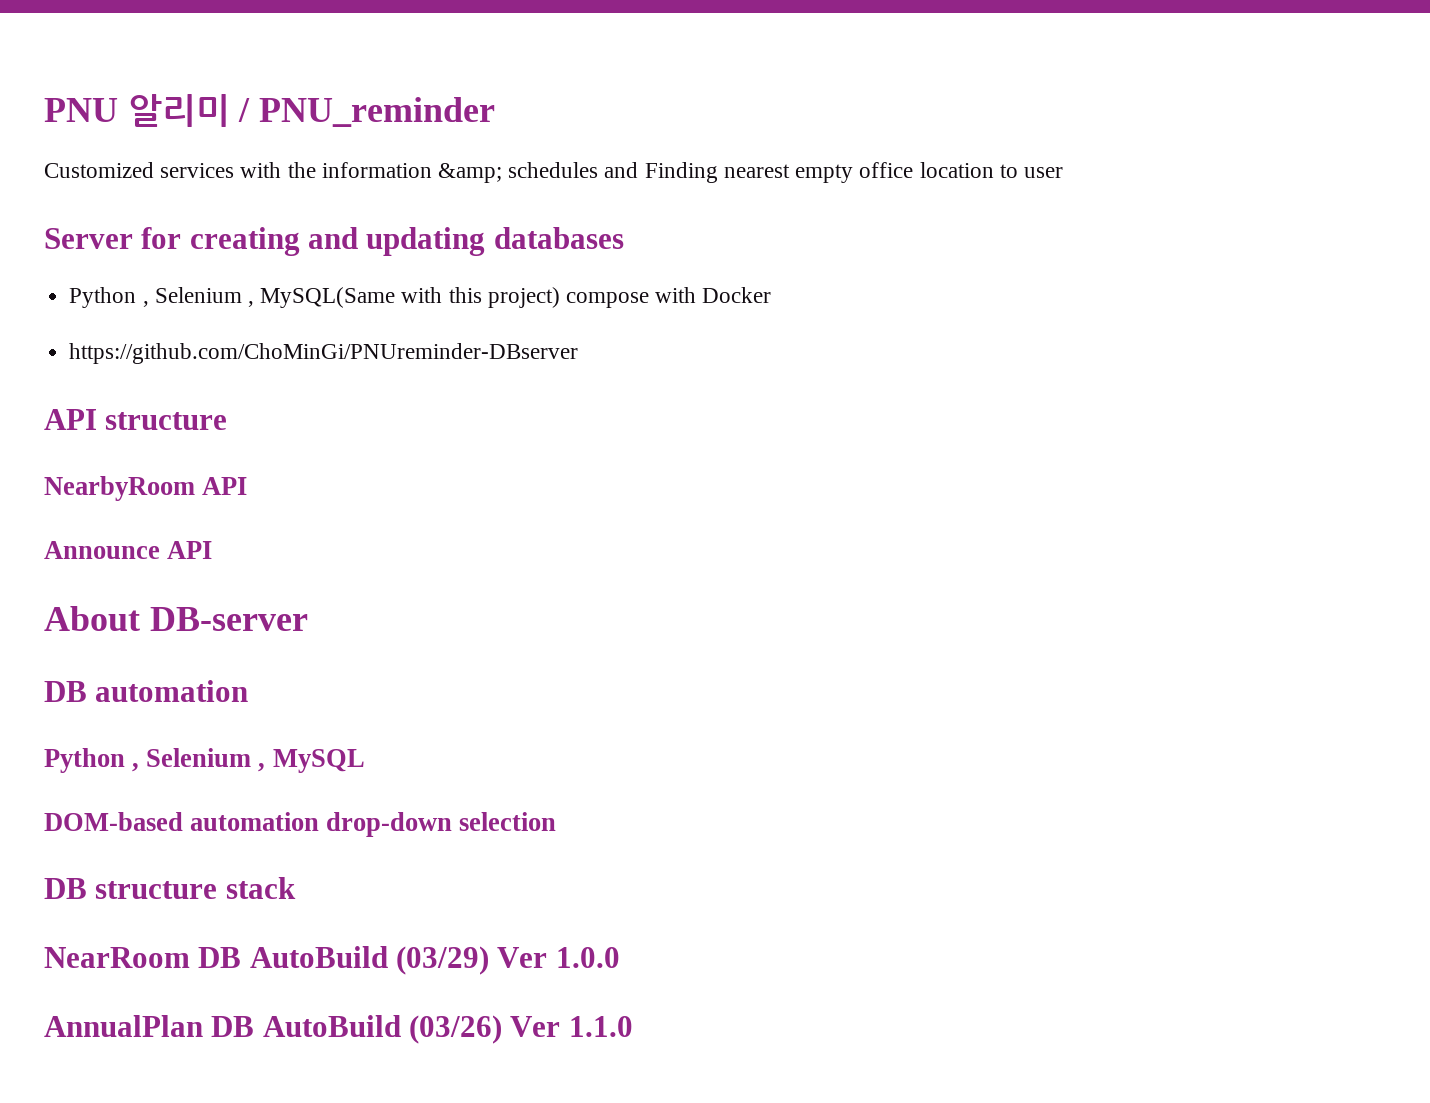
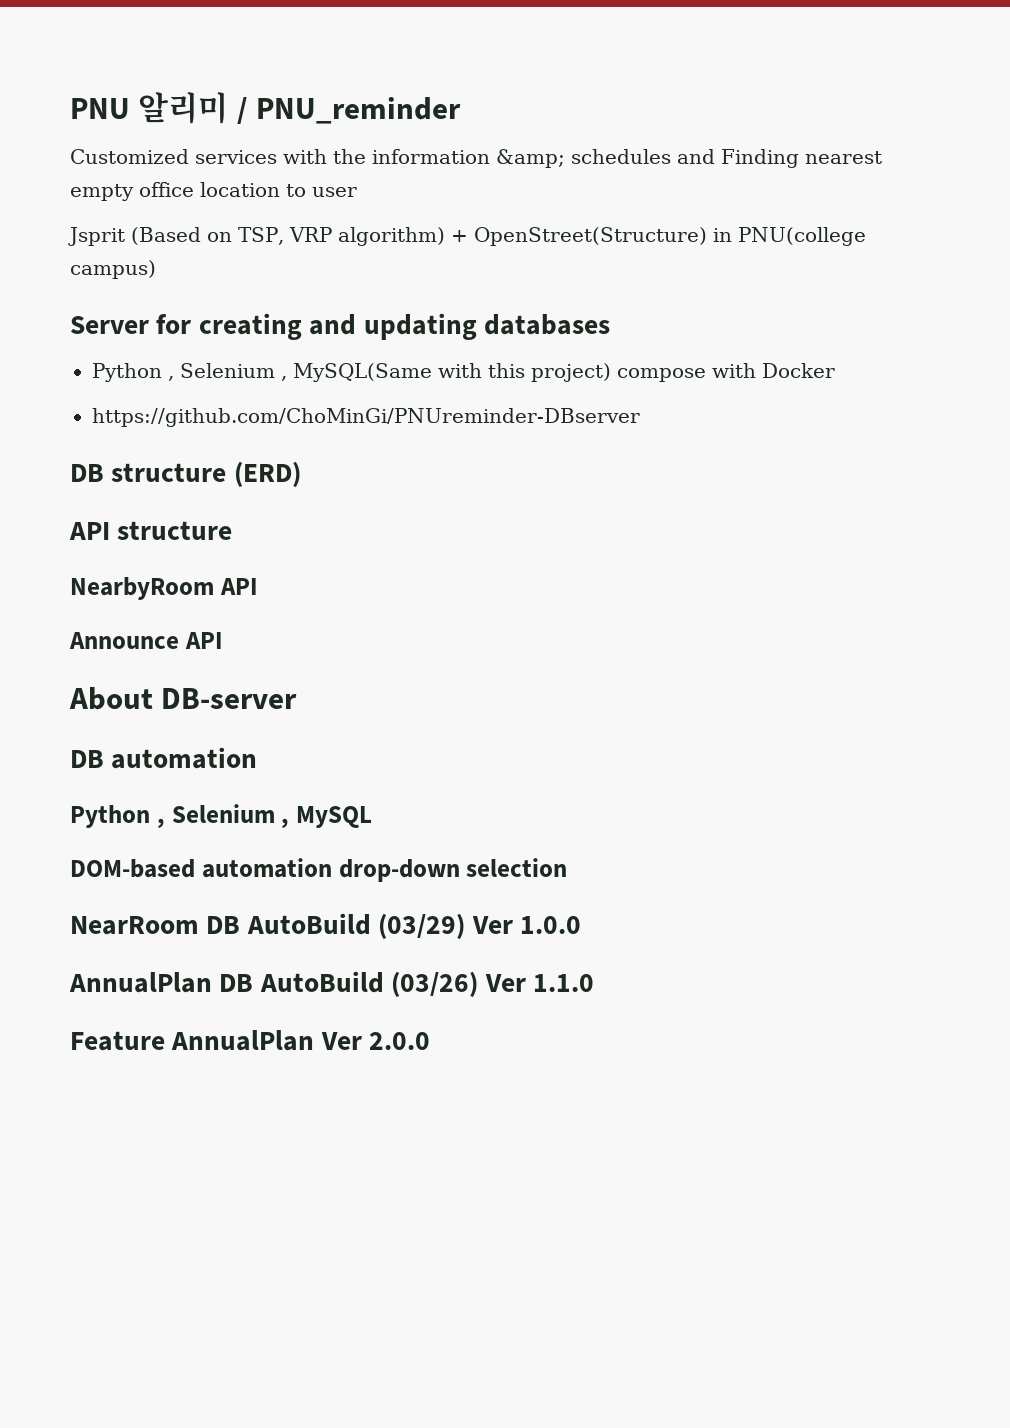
(1063, 172) none -> [68,227,866,246] [70,260,156,279] // Jsprit (Based on TSP, VRP algorithm) + OpenStreet(Structure) in PNU(college campus)
(579, 353) none -> [70,461,301,487] // DB structure (ERD)
[44,877,296,899] // DB structure stack -> (568, 867) none
(633, 1026) none -> [70,1030,431,1051] // Feature AnnualPlan Ver 2.0.0

